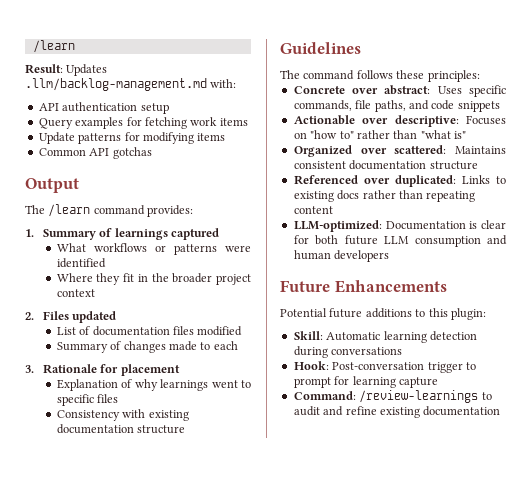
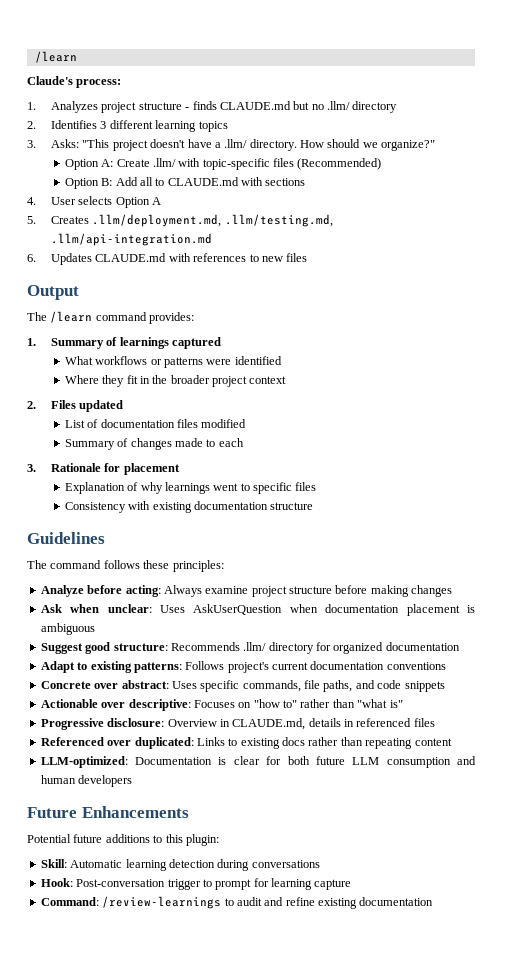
[25,64,108,76] [25,78,237,91] [38,102,169,114] [38,117,248,129] [38,132,226,144] [38,147,152,159] Result: Updates .llm/backlog-management.md with: // API authentication setup // Query examples for fetching work items // Update patterns for modifying items // Common API gotchas -> [27,76,122,88] [27,101,398,113] [27,120,228,132] [27,139,436,151] [64,158,382,170] [64,177,306,189] [27,196,162,208] [27,214,333,227] [51,233,213,246] [27,253,308,265] Claude's process: // 1. Analyzes project structure - finds CLAUDE.md but no .llm/ directory // 2. Identifies 3 different learning topics // 3. Asks: "This project doesn't have a .llm/ directory. How should we organize?" // Option A: Create .llm/ with topic-specific files (Recommended) // Option B: Add all to CLAUDE.md with sections // 4. User selects Option A // 5. Creates .llm/deployment.md, .llm/testing.md, .llm/api-integration.md // 6. Updates CLAUDE.md with references to new files
(480, 76) none -> [40,585,453,597] [40,604,475,616] [40,623,95,635] [40,642,460,654] [40,661,446,673] // Analyze before acting: Always examine project structure before making changes // Ask when unclear: Uses AskUserQuestion when documentation placement is ambiguous // Suggest good structure: Recommends .llm/ directory for organized documentation // Adapt to existing patterns: Follows project's current documentation conventions
[293,145,506,157] [293,160,478,170] Organized over scattered: Maintains consistent documentation structure -> [40,718,435,730] Progressive disclosure: Overview in CLAUDE.md, details in referenced files

